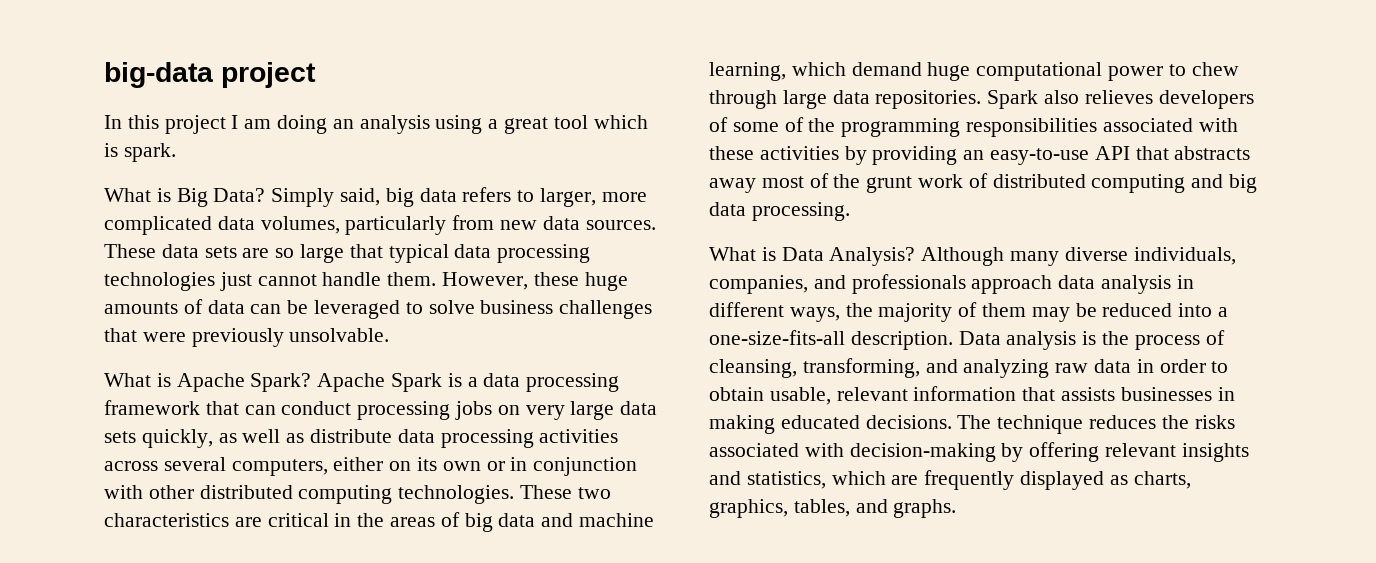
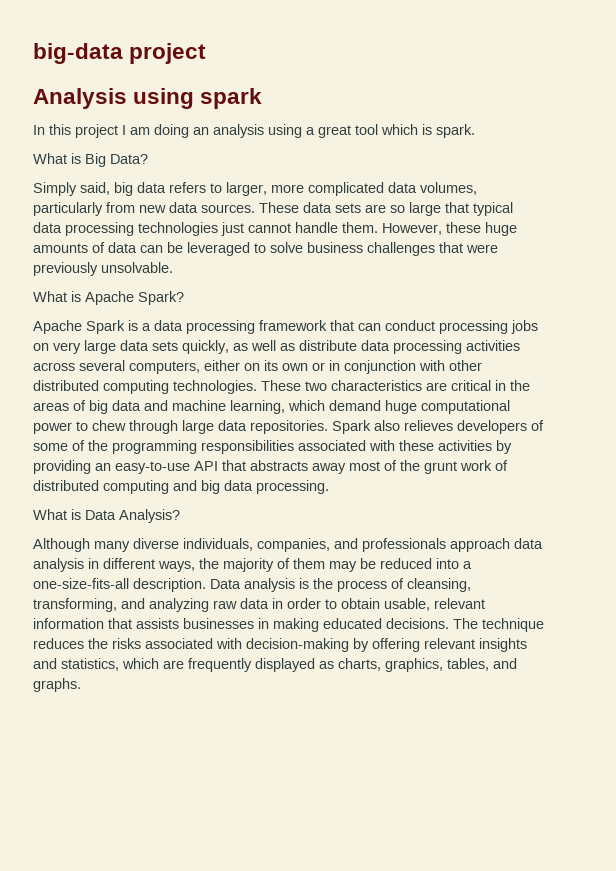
(316, 75) none -> [33,88,263,109] // Analysis using spark
(266, 195) none -> (148, 159) //
(312, 382) none -> (184, 298) //
(916, 256) none -> (180, 516) //

